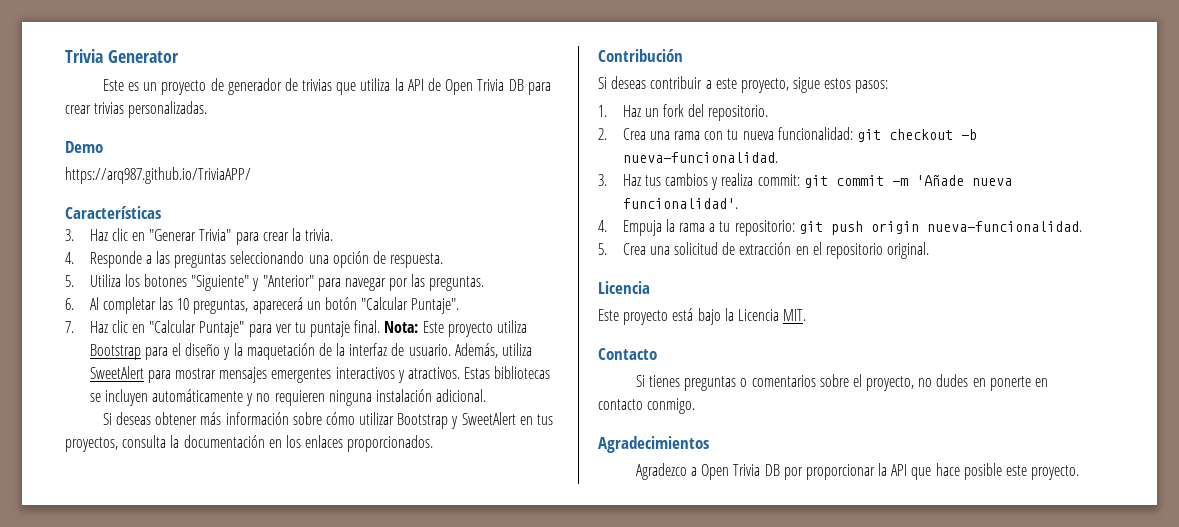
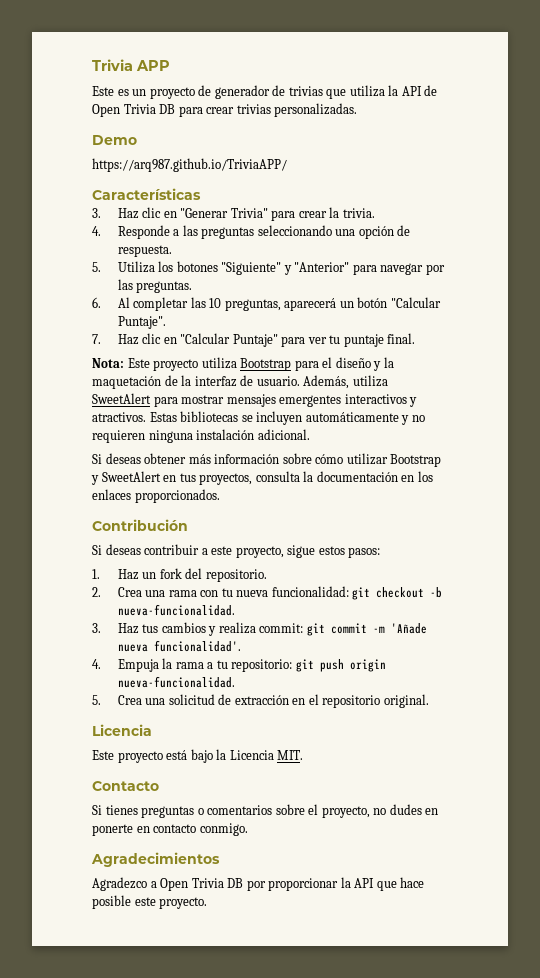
[65,49,179,63] Trivia Generator -> [92,59,170,71] Trivia APP
(381, 326) none -> (416, 338) //

